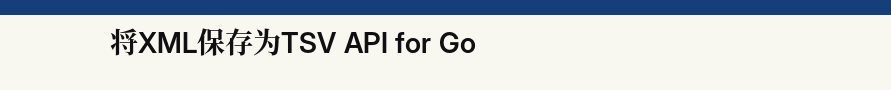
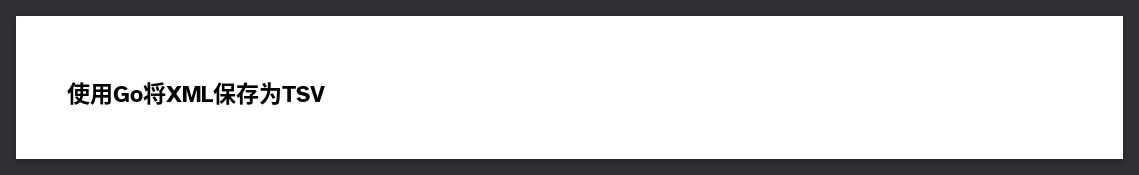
(110, 42) none -> [67,82,143,105] 使用Go
[343,32,476,53] API for Go -> (325, 94) none

